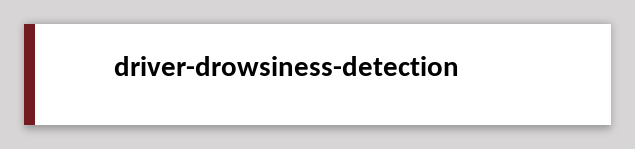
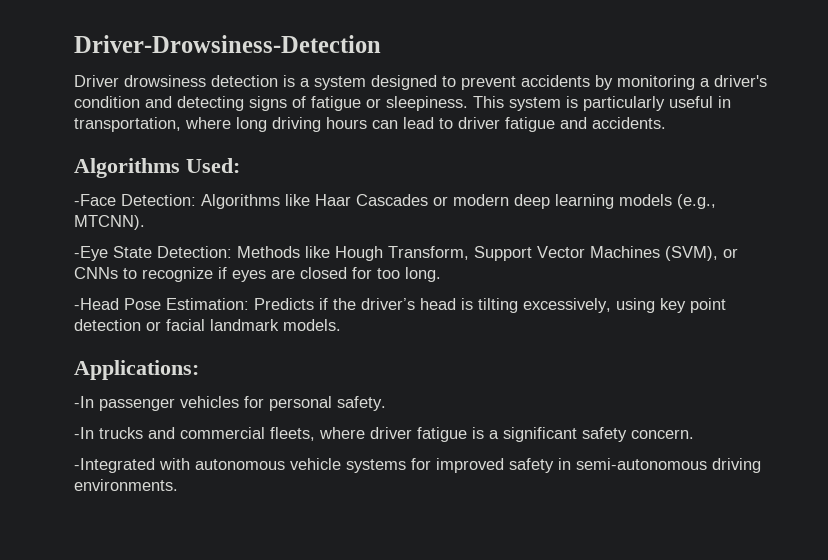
[114,56,459,76] driver-drowsiness-detection -> [74,35,381,53] [74,75,767,90] [74,96,731,111] [74,117,666,132] [74,158,240,178] [74,194,716,209] [74,215,145,230] [74,246,738,261] [74,267,441,282] [74,298,726,313] [74,319,341,331] [74,360,199,380] [74,396,386,411] [74,427,694,442] [74,458,761,473] [74,479,178,491] Driver-Drowsiness-Detection // Driver drowsiness detection is a system designed to prevent accidents by monitoring a driver's condition and detecting signs of fatigue or sleepiness. This system is particularly useful in transportation, where long driving hours can lead to driver fatigue and accidents. // Algorithms Used: // -Face Detection: Algorithms like Haar Cascades or modern deep learning models (e.g., MTCNN). // -Eye State Detection: Methods like Hough Transform, Support Vector Machines (SVM), or CNNs to recognize if eyes are closed for too long. // -Head Pose Estimation: Predicts if the driver’s head is tilting excessively, using key point detection or facial landmark models. // Applications: // -In passenger vehicles for personal safety. // -In trucks and commercial fleets, where driver fatigue is a significant safety concern. // -Integrated with autonomous vehicle systems for improved safety in semi-autonomous driving environments.

